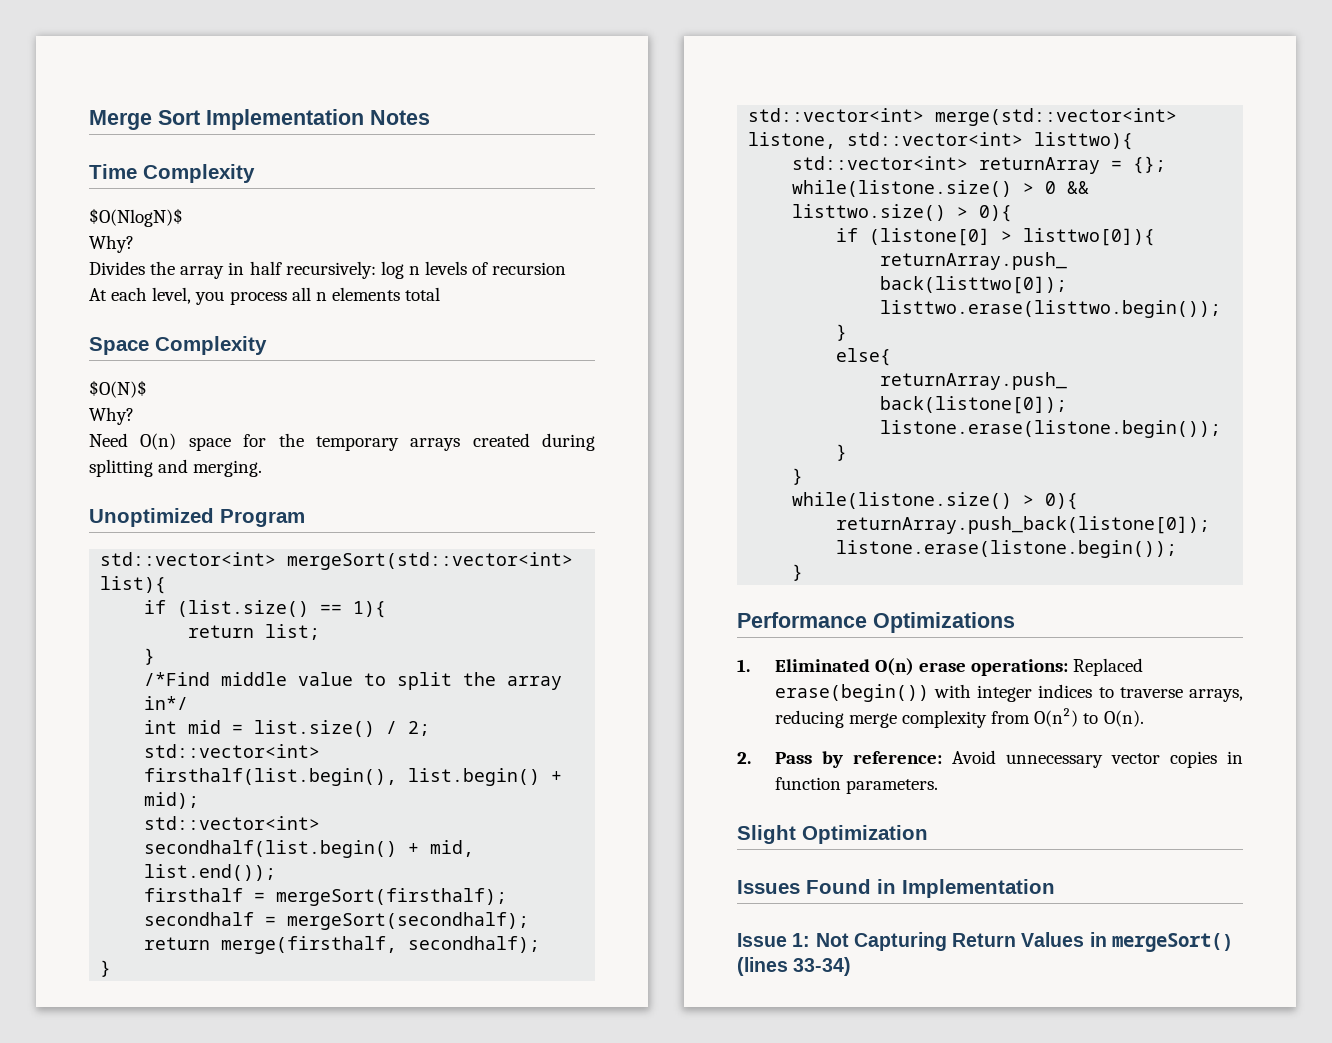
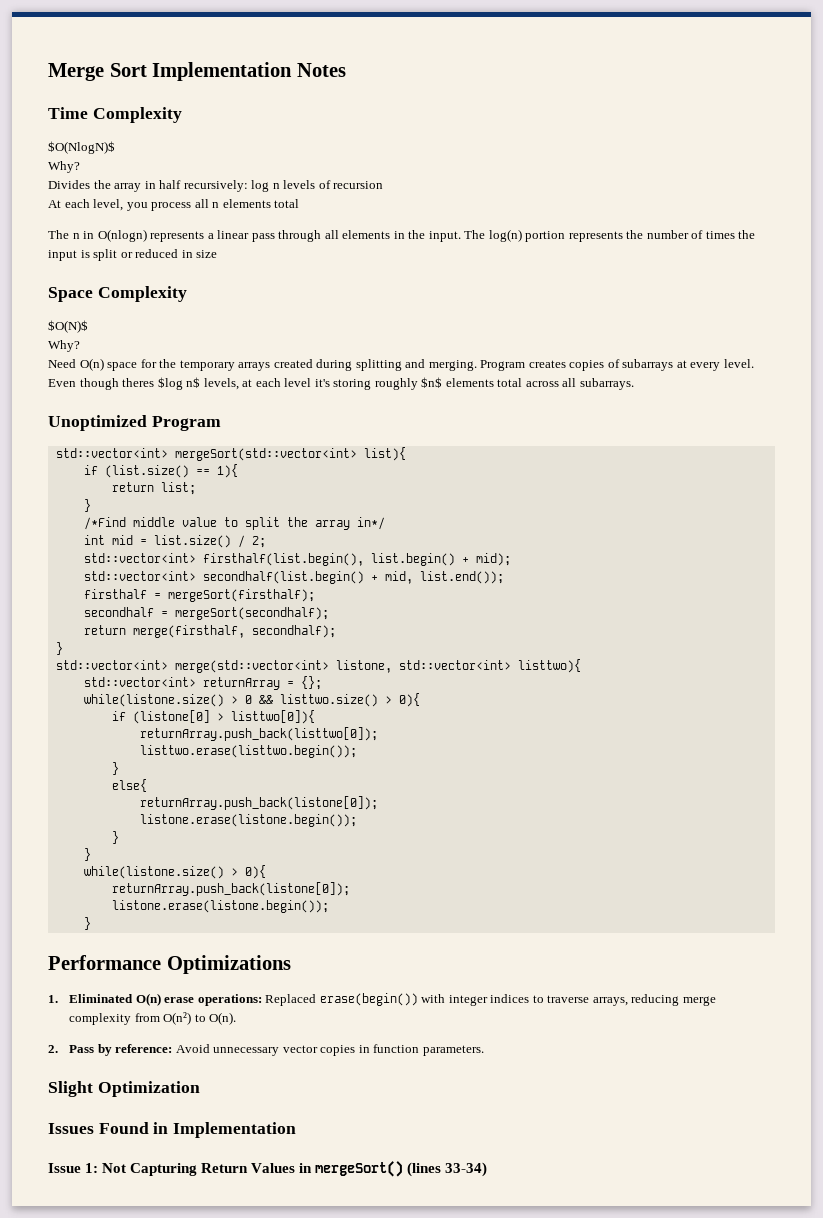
(441, 294) none -> [48,229,756,242] [48,249,218,261] // The n in O(nlogn) represents a linear pass through all elements in the input. The log(n) portion represents the number of times the input is split or reduced in size
(263, 468) none -> [480,359,754,371] [48,377,634,390] Program creates copies of subarrays at every level. Even though theres $log n$ levels, at each level it's storing roughly $n$ elements total across all subarrays.

